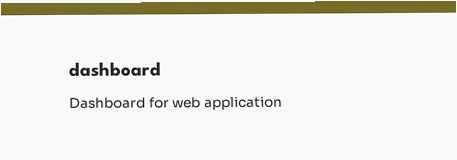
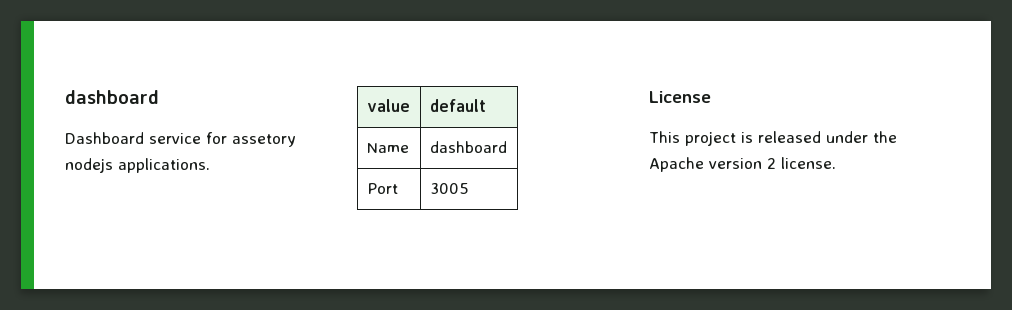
[148,96,283,111] for web application -> [149,132,296,147] [65,158,210,173] [366,99,410,112] [429,99,486,112] [366,143,409,153] [429,141,507,153] [366,183,398,194] [429,183,469,194] [649,91,711,103] [649,131,897,146] [649,157,836,172] service for assetory nodejs applications. // value | default // Name | dashboard // Port | 3005 // License // This project is released under the Apache version 2 license.

